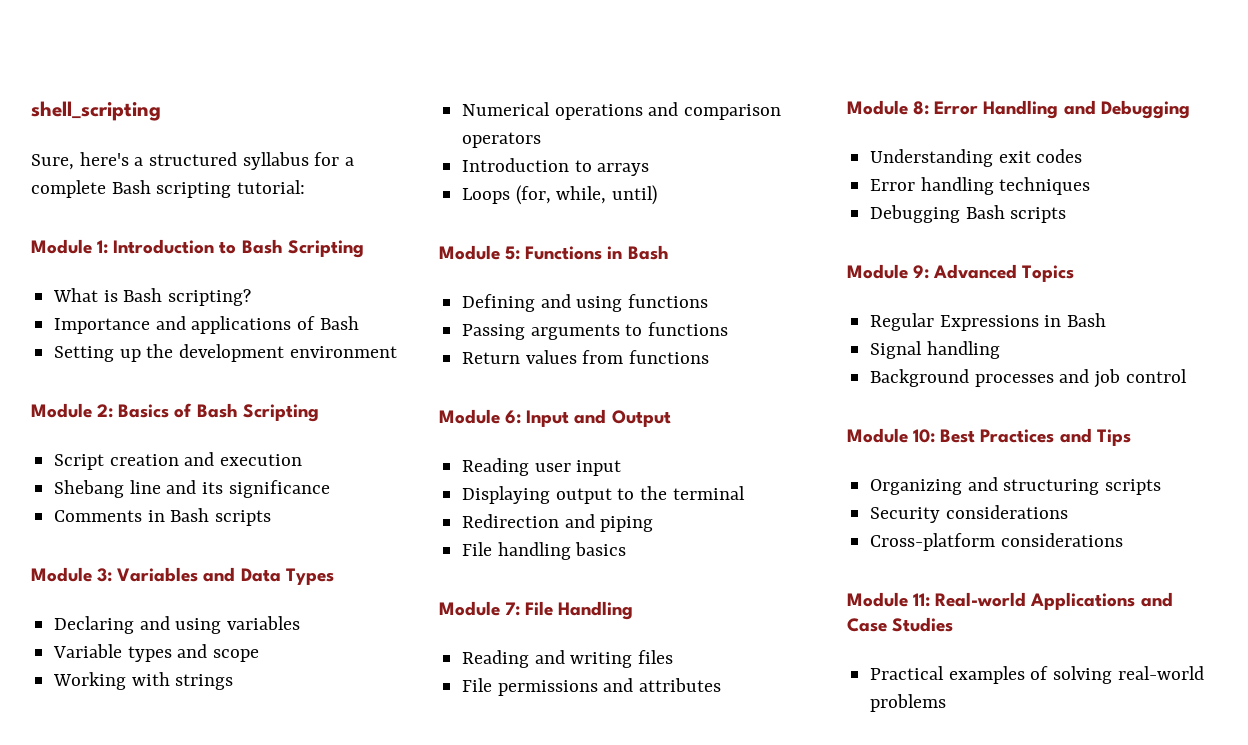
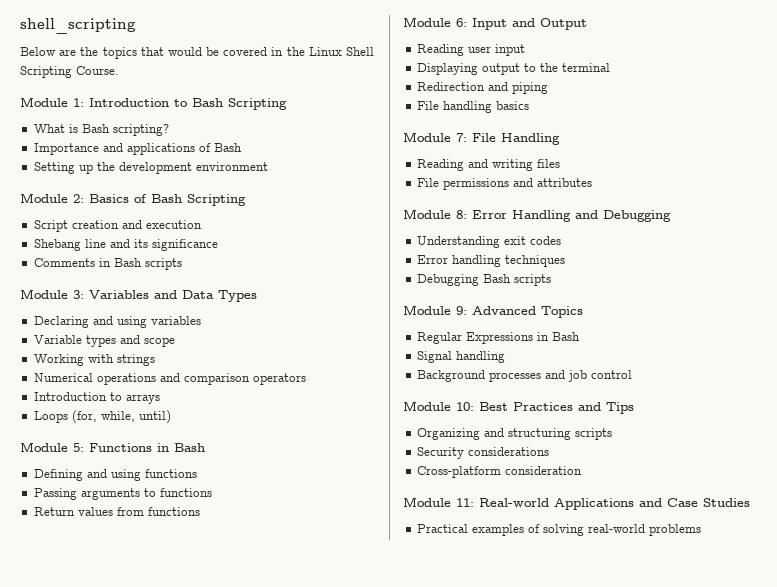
[31,152,355,170] [31,180,306,198] Sure, here's a structured syllabus for a complete Bash scripting tutorial: -> [20,47,375,59] [20,66,119,78] Below are the topics that would be covered in the Linux Shell Scripting Course.
[1000,533,1123,547] considerations -> [504,466,582,475] consideration

